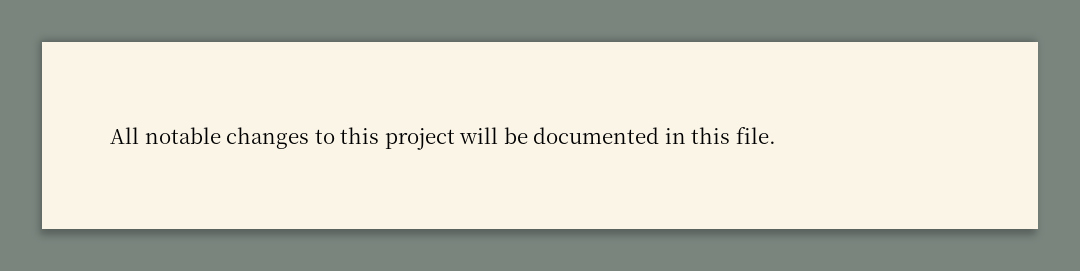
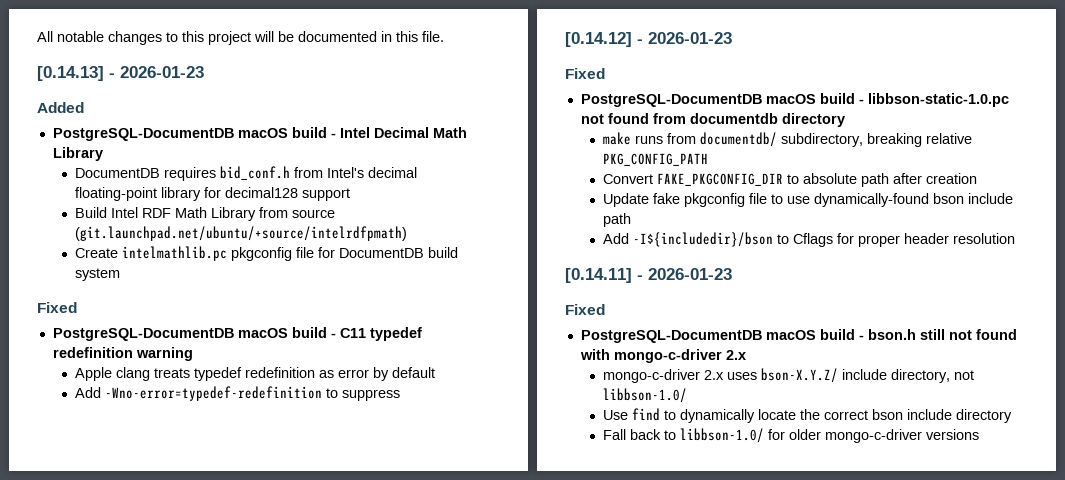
(776, 135) none -> [37,66,204,81] [37,102,84,113] [52,127,467,141] [52,147,103,161] [74,166,417,181] [74,187,350,201] [74,207,335,221] [74,226,407,241] [74,246,458,261] [74,268,120,281] [37,302,77,313] [52,327,422,341] [52,347,193,361] [74,367,435,381] [74,386,400,401] [565,32,732,47] [565,68,605,79] [580,93,1009,107] [580,113,845,127] [602,132,972,147] [602,153,708,166] [602,173,977,187] [602,193,1013,207] [602,213,631,227] [602,232,1015,247] [565,268,732,283] [565,304,605,315] [580,329,1017,343] [579,349,746,363] [602,368,974,383] [602,388,687,403] [602,408,1012,423] [602,428,979,443] // [0.14.13] - 2026-01-23 // Added // PostgreSQL-DocumentDB macOS build - Intel Decimal Math Library // DocumentDB requires bid_conf.h from Intel's decimal floating-point library for decimal128 support // Build Intel RDF Math Library from source (git.launchpad.net/ubuntu/+source/intelrdfpmath) // Create intelmathlib.pc pkgconfig file for DocumentDB build system // Fixed // PostgreSQL-DocumentDB macOS build - C11 typedef redefinition warning // Apple clang treats typedef redefinition as error by default // Add -Wno-error=typedef-redefinition to suppress // [0.14.12] - 2026-01-23 // Fixed // PostgreSQL-DocumentDB macOS build - libbson-static-1.0.pc not found from documentdb directory // make runs from documentdb/ subdirectory, breaking relative PKG_CONFIG_PATH // Convert FAKE_PKGCONFIG_DIR to absolute path after creation // Update fake pkgconfig file to use dynamically-found bson include path // Add -I${includedir}/bson to Cflags for proper header resolution // [0.14.11] - 2026-01-23 // Fixed // PostgreSQL-DocumentDB macOS build - bson.h still not found with mongo-c-driver 2.x // mongo-c-driver 2.x uses bson-X.Y.Z/ include directory, not libbson-1.0/ // Use find to dynamically locate the correct bson include directory // Fall back to libbson-1.0/ for older mongo-c-driver versions

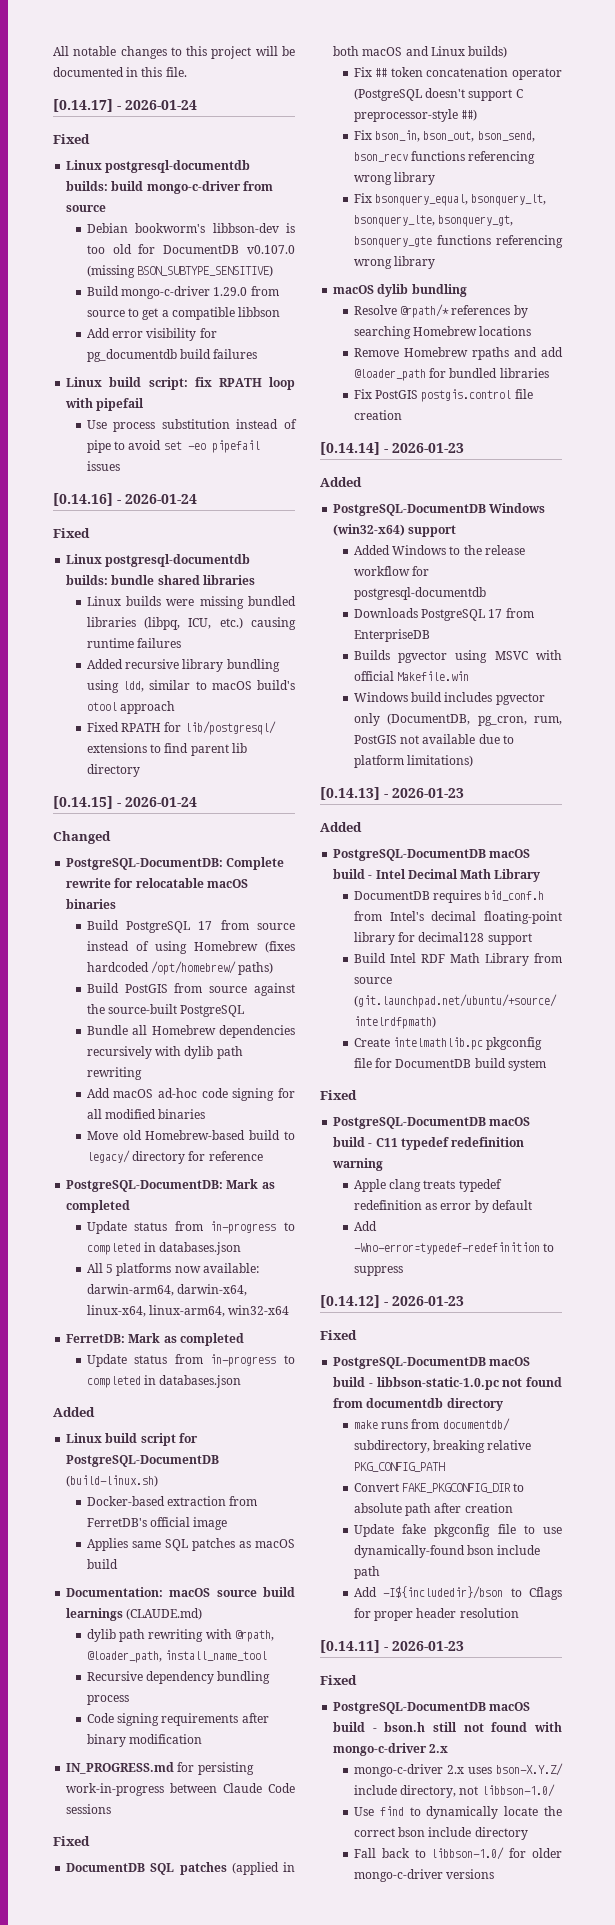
(444, 36) none -> [53,99,197,112] [53,134,90,144] [66,160,251,173] [66,181,273,194] [66,205,107,212] [86,223,295,233] [86,244,295,254] [86,265,274,278] [86,286,279,299] [86,307,281,320] [86,328,217,341] [86,349,258,362] [66,377,295,390] [65,398,145,411] [86,419,297,432] [86,440,260,453] [86,461,120,471] [53,493,197,506] [53,528,90,538] [66,554,251,567] [66,575,255,585] [86,596,296,609] [86,617,296,630] [86,638,182,648] [86,659,280,672] [86,680,295,693] [86,701,176,714] [86,721,276,735] [86,743,247,756] [86,764,140,777] [53,796,197,809] [53,831,111,844] [66,857,285,870] [66,878,248,888] [66,899,117,909] [86,920,295,933] [86,941,295,954] [86,961,274,975] [86,983,295,996] [86,1004,245,1017] [86,1025,295,1038] [86,1046,243,1059] [86,1067,142,1080] [86,1088,295,1101] [86,1109,206,1119] [86,1130,295,1140] [86,1150,263,1164] [66,1179,275,1192] [66,1200,131,1213] [86,1221,295,1234] [86,1242,242,1255] [86,1263,259,1276] [86,1284,248,1296] [86,1305,290,1317] [66,1333,244,1346] [86,1354,295,1367] [86,1375,242,1388] [53,1407,95,1417] [66,1433,198,1446] [66,1455,220,1467] [66,1475,159,1487] [86,1496,258,1506] [86,1517,228,1530] [86,1538,295,1551] [86,1559,118,1569] [66,1587,295,1597] [66,1608,203,1621] [86,1629,274,1642] [86,1650,268,1663] [86,1671,271,1684] [86,1695,129,1705] [86,1713,269,1726] [86,1734,203,1747] [66,1762,254,1775] [66,1783,295,1796] [66,1804,112,1814] [53,1836,90,1846] [66,1862,295,1875] [333,46,508,58] [353,67,562,80] [353,88,523,101] [353,109,478,122] [353,130,535,142] [353,151,536,164] [353,172,436,185] [353,193,547,206] [353,215,514,227] [353,235,563,248] [353,256,436,269] [333,284,467,297] [353,304,528,318] [353,326,532,339] [353,347,563,360] [353,368,549,381] [353,389,533,402] [353,410,402,420] [320,442,464,455] [320,477,362,487] [333,503,546,516] [333,524,457,537] [353,545,525,555] [353,566,430,576] [353,587,486,600] [353,608,534,621] [353,629,430,642] [353,650,562,663] [353,671,470,681] [353,692,545,705] [353,713,562,726] [353,734,514,744] [353,755,474,768] // [0.14.17] - 2026-01-24 // Fixed // Linux postgresql-documentdb builds: build mongo-c-driver from source // Debian bookworm's libbson-dev is too old for DocumentDB v0.107.0 (missing BSON_SUBTYPE_SENSITIVE) // Build mongo-c-driver 1.29.0 from source to get a compatible libbson // Add error visibility for pg_documentdb build failures // Linux build script: fix RPATH loop with pipefail // Use process substitution instead of pipe to avoid set -eo pipefail issues // [0.14.16] - 2026-01-24 // Fixed // Linux postgresql-documentdb builds: bundle shared libraries // Linux builds were missing bundled libraries (libpq, ICU, etc.) causing runtime failures // Added recursive library bundling using ldd, similar to macOS build's otool approach // Fixed RPATH for lib/postgresql/ extensions to find parent lib directory // [0.14.15] - 2026-01-24 // Changed // PostgreSQL-DocumentDB: Complete rewrite for relocatable macOS binaries // Build PostgreSQL 17 from source instead of using Homebrew (fixes hardcoded /opt/homebrew/ paths) // Build PostGIS from source against the source-built PostgreSQL // Bundle all Homebrew dependencies recursively with dylib path rewriting // Add macOS ad-hoc code signing for all modified binaries // Move old Homebrew-based build to legacy/ directory for reference // PostgreSQL-DocumentDB: Mark as completed // Update status from in-progress to completed in databases.json // All 5 platforms now available: darwin-arm64, darwin-x64, linux-x64, linux-arm64, win32-x64 // FerretDB: Mark as completed // Update status from in-progress to completed in databases.json // Added // Linux build script for PostgreSQL-DocumentDB (build-linux.sh) // Docker-based extraction from FerretDB's official image // Applies same SQL patches as macOS build // Documentation: macOS source build learnings (CLAUDE.md) // dylib path rewriting with @rpath, @loader_path, install_name_tool // Recursive dependency bundling process // Code signing requirements after binary modification // IN_PROGRESS.md for persisting work-in-progress between Claude Code sessions // Fixed // DocumentDB SQL patches (applied in both macOS and Linux builds) // Fix ## token concatenation operator (PostgreSQL doesn't support C preprocessor-style ##) // Fix bson_in, bson_out, bson_send, bson_recv functions referencing wrong library // Fix bsonquery_equal, bsonquery_lt, bsonquery_lte, bsonquery_gt, bsonquery_gte functions referencing wrong library // macOS dylib bundling // Resolve @rpath/* references by searching Homebrew locations // Remove Homebrew rpaths and add @loader_path for bundled libraries // Fix PostGIS postgis.control file creation // [0.14.14] - 2026-01-23 // Added // PostgreSQL-DocumentDB Windows (win32-x64) support // Added Windows to the release workflow for postgresql-documentdb // Downloads PostgreSQL 17 from EnterpriseDB // Builds pgvector using MSVC with official Makefile.win // Windows build includes pgvector only (DocumentDB, pg_cron, rum, PostGIS not available due to platform limitations)

